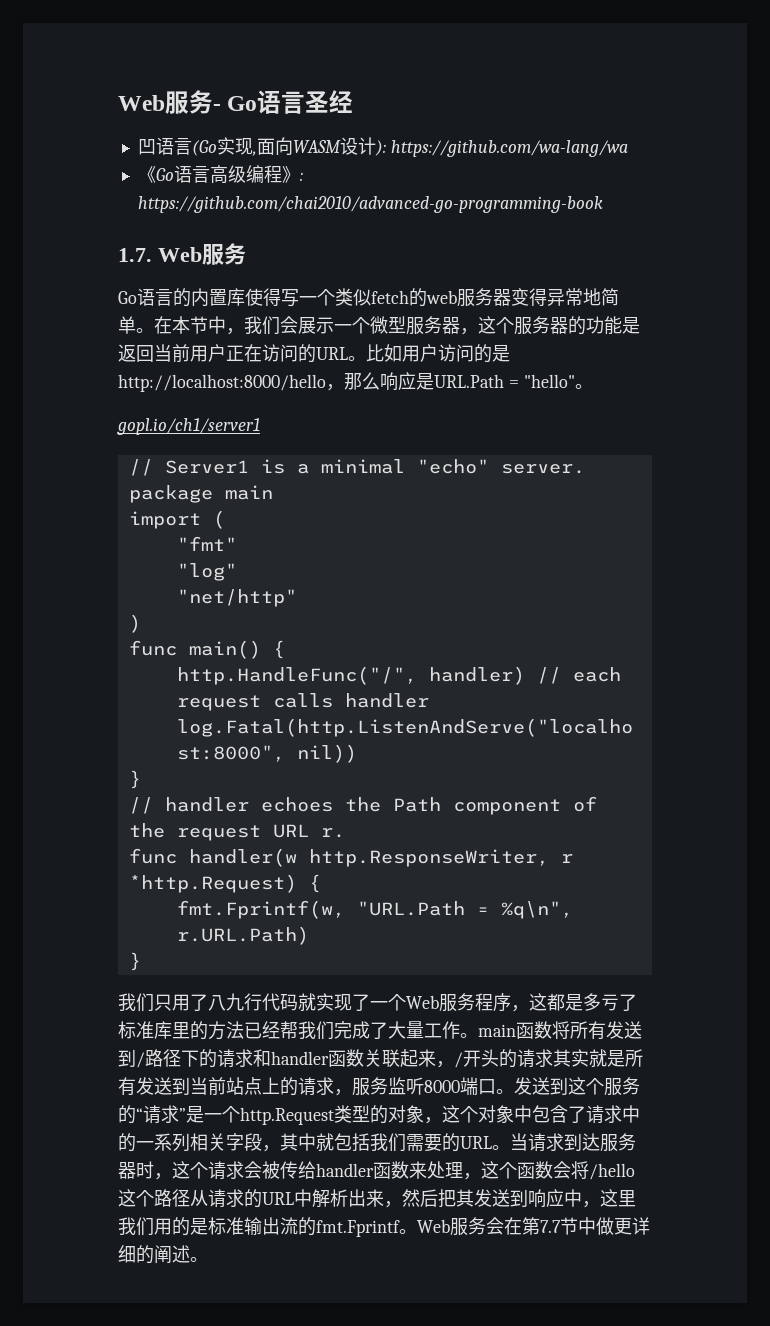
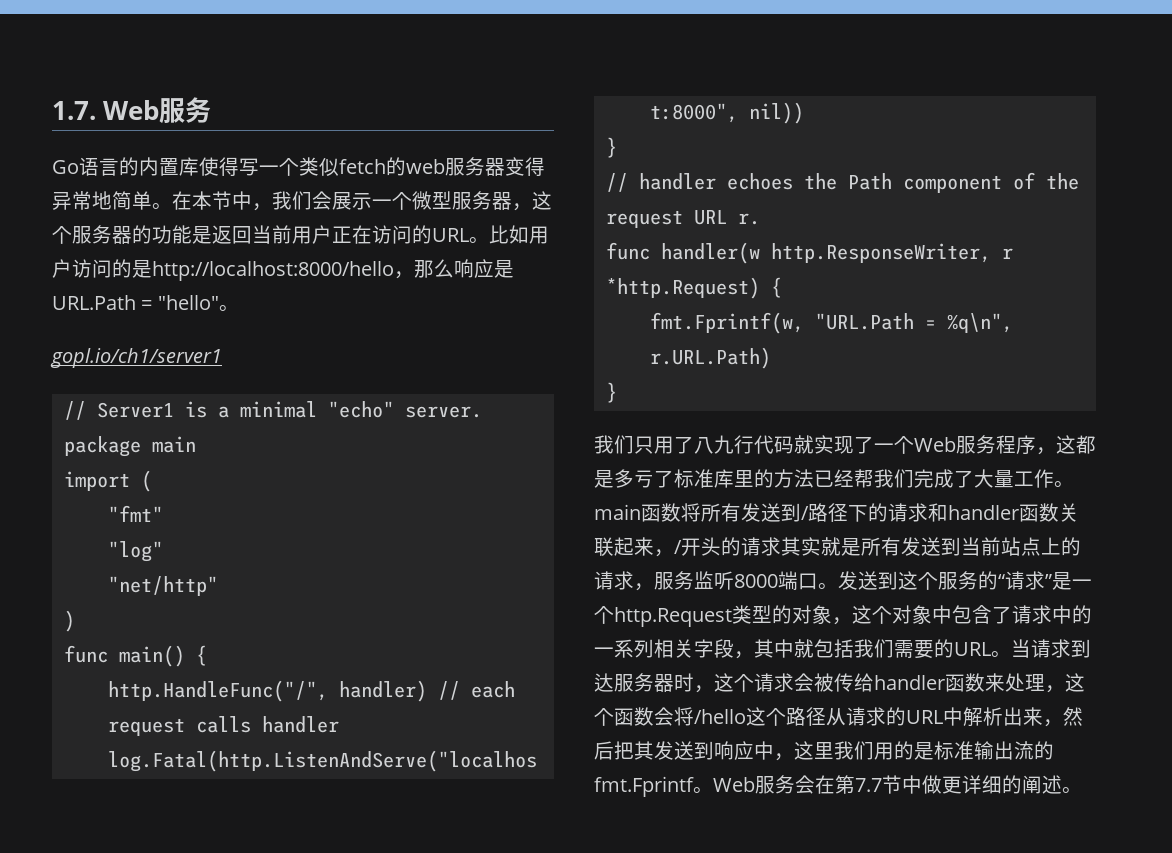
[118,90,354,114] [137,137,628,157] [137,165,303,184] [137,196,603,213] Web服务- Go语言圣经 // 凹语言(Go实现,面向WASM设计): https://github.com/wa-lang/wa // 《Go语言高级编程》: https://github.com/chai2010/advanced-go-programming-book // -> (52, 110) none

